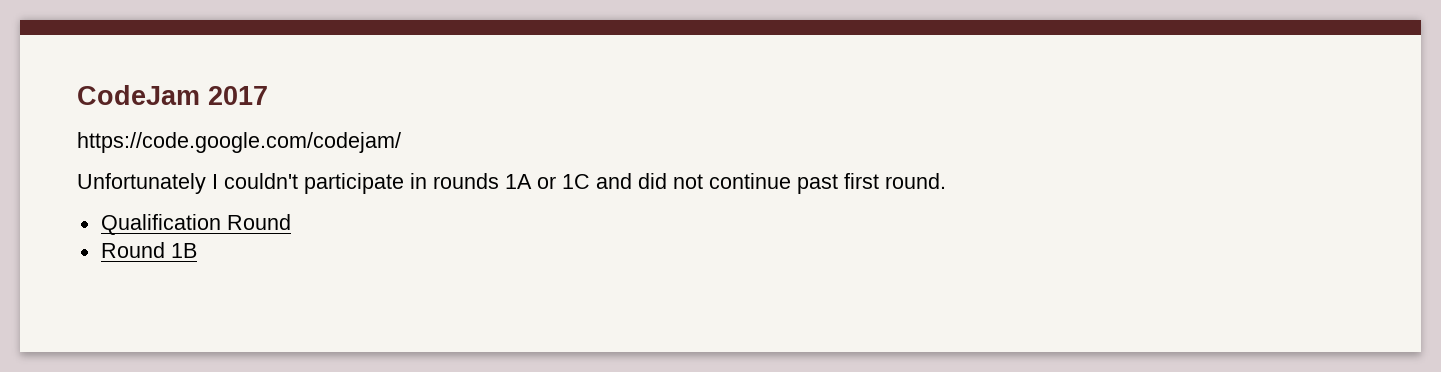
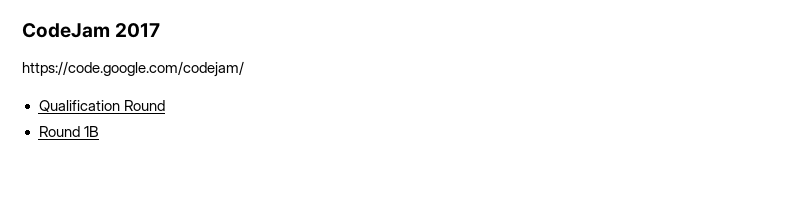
[77,173,946,194] // Unfortunately I couldn't participate in rounds 1A or 1C and did not continue past first round. -> (244, 69) none

